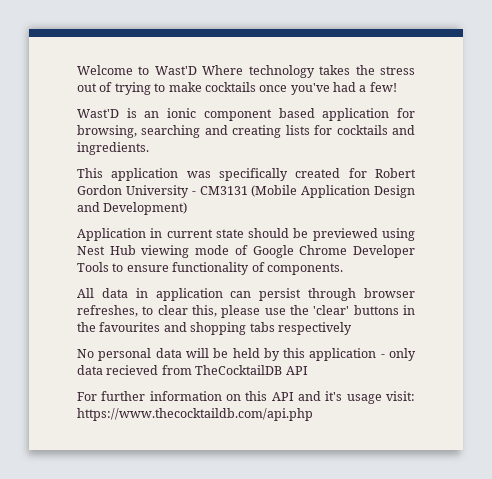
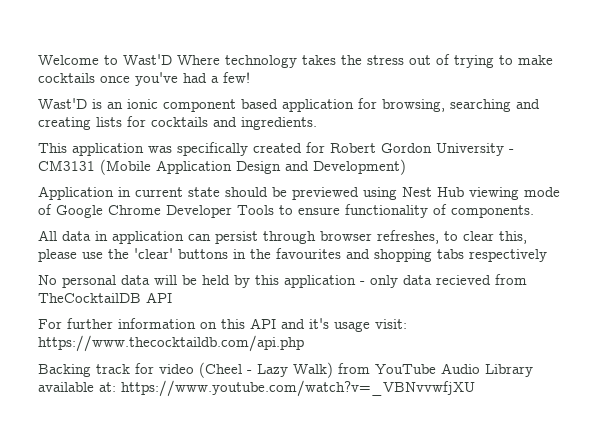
(313, 414) none -> [38,362,533,378] [38,380,475,397] // Backing track for video (Cheel - Lazy Walk) from YouTube Audio Library available at: https://www.youtube.com/watch?v=_VBNvvwfjXU

